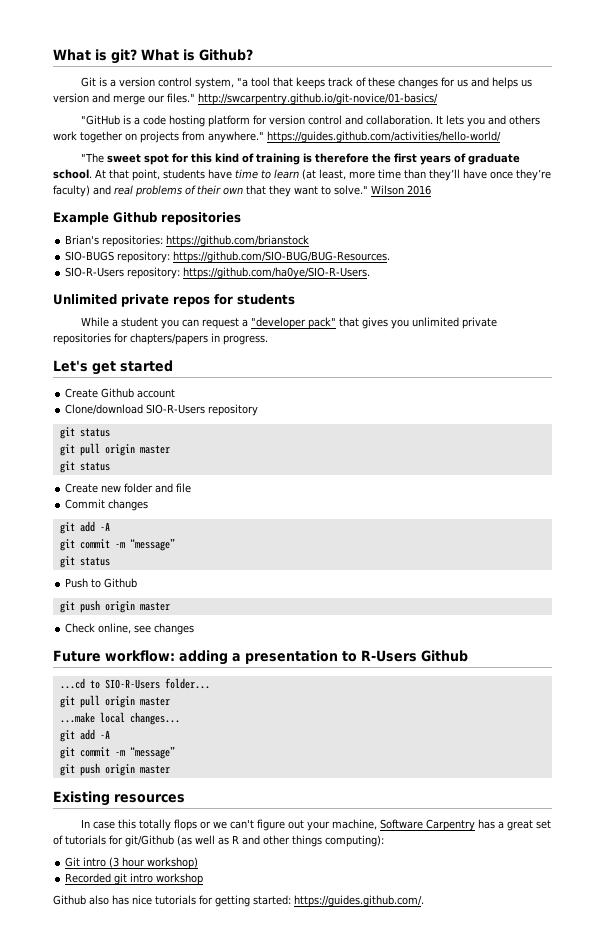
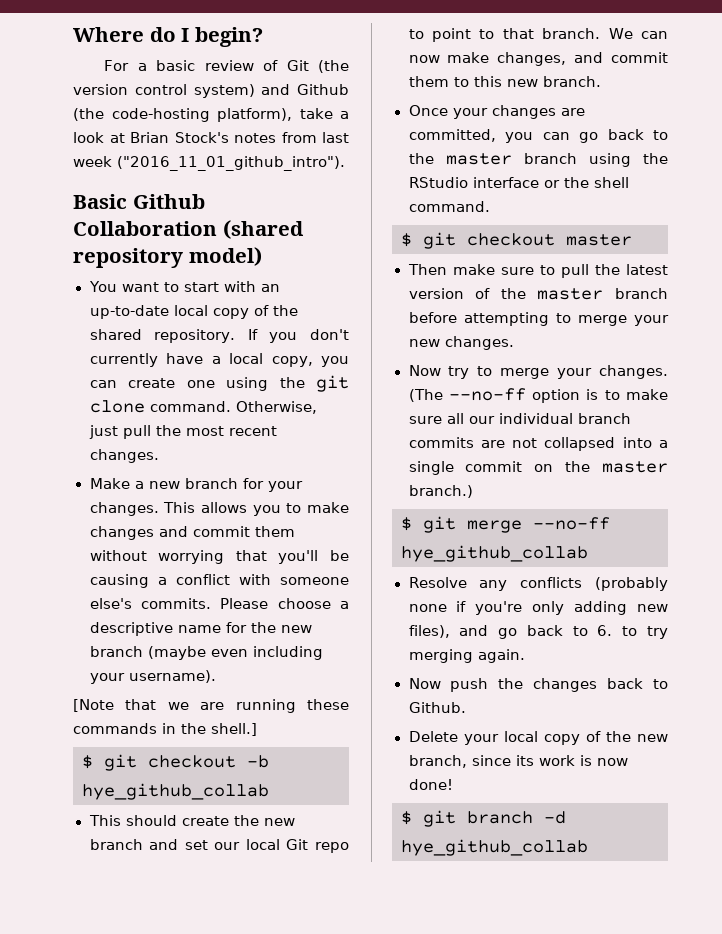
[53,49,253,64] [81,77,533,89] [53,93,438,105] [81,115,541,127] [53,131,501,143] [81,153,521,165] [53,169,551,181] [53,185,431,197] [53,212,241,225] [65,235,310,247] [65,251,391,263] [65,267,371,279] [53,294,295,307] [81,317,498,329] [53,333,268,345] [53,360,173,375] [65,388,176,398] [65,404,259,416] [59,427,110,439] [59,443,170,456] [59,461,110,473] [65,483,192,493] [65,499,149,511] [59,521,110,534] [59,538,175,551] [59,556,110,568] [65,578,138,588] [59,600,170,613] [65,623,195,635] [53,650,468,665] [59,678,210,689] [59,695,170,708] [59,712,180,725] [59,729,110,742] [59,746,175,759] [59,763,170,776] [53,791,185,806] [81,819,552,831] [53,835,384,847] [65,857,199,869] [65,873,204,885] [53,895,424,907] What is git? What is Github? // Git is a version control system, "a tool that keeps track of these changes for us and helps us version and merge our files." http://swcarpentry.github.io/git-novice/01-basics/ // "GitHub is a code hosting platform for version control and collaboration. It lets you and others work together on projects from anywhere." https://guides.github.com/activities/hello-world/ // "The sweet spot for this kind of training is therefore the first years of graduate school. At that point, students have time to learn (at least, more time than they’ll have once they’re faculty) and real problems of their own that they want to solve." Wilson 2016 // Example Github repositories // Brian's repositories: https://github.com/brianstock // SIO-BUGS repository: https://github.com/SIO-BUG/BUG-Resources. // SIO-R-Users repository: https://github.com/ha0ye/SIO-R-Users. // Unlimited private repos for students // While a student you can request a "developer pack" that gives you unlimited private repositories for chapters/papers in progress. // Let's get started // Create Github account // Clone/download SIO-R-Users repository // git status // git pull origin master // git status // Create new folder and file // Commit changes // git add -A // git commit -m “message” // git status // Push to Github // git push origin master // Check online, see changes // Future workflow: adding a presentation to R-Users Github // ...cd to SIO-R-Users folder... // git pull origin master // ...make local changes... // git add -A // git commit -m “message” // git push origin master // Existing resources // In case this totally flops or we can't figure out your machine, Software Carpentry has a great set of tutorials for git/Github (as well as R and other things computing): // Git intro (3 hour workshop) // Recorded git intro workshop // Github also has nice tutorials for getting started: https://guides.github.com/. -> [73,27,263,47] [104,60,349,73] [73,84,349,98] [73,108,349,122] [73,132,349,143] [73,156,345,171] [73,194,205,209] [73,220,304,239] [73,247,262,268] [88,281,281,292] [89,305,298,319] [89,329,349,343] [89,353,349,367] [89,375,349,392] [89,400,317,414] [88,425,277,439] [89,449,159,463] [89,478,303,492] [89,502,349,516] [89,526,295,540] [89,550,349,564] [89,574,349,588] [89,598,349,609] [89,622,312,636] [89,646,323,660] [89,670,216,684] [73,699,349,713] [73,723,257,736] [82,754,269,771] [82,783,269,800] [88,815,295,826] [89,839,349,853] [408,28,668,42] [408,52,668,66] [408,76,601,87] [408,105,585,119] [408,129,668,143] [408,153,668,167] [408,177,629,188] [408,201,490,212] [401,232,632,249] [407,264,668,278] [408,288,668,300] [408,312,669,326] [408,336,514,350] [408,365,668,379] [408,388,668,403] [408,413,631,424] [408,437,668,451] [408,461,668,475] [408,485,473,498] [401,516,610,533] [401,545,588,562] [408,577,668,591] [408,601,668,615] [408,625,668,639] [408,649,525,663] [408,678,668,692] [408,702,466,713] [408,731,668,745] [408,755,628,768] [408,779,453,790] [401,810,566,827] [401,839,588,856] Where do I begin? // For a basic review of Git (the version control system) and Github (the code-hosting platform), take a look at Brian Stock's notes from last week ("2016_11_01_github_intro"). // Basic Github Collaboration (shared repository model) // You want to start with an up-to-date local copy of the shared repository. If you don't currently have a local copy, you can create one using the git clone command. Otherwise, just pull the most recent changes. // Make a new branch for your changes. This allows you to make changes and commit them without worrying that you'll be causing a conflict with someone else's commits. Please choose a descriptive name for the new branch (maybe even including your username). // [Note that we are running these commands in the shell.] // $ git checkout -b hye_github_collab // This should create the new branch and set our local Git repo to point to that branch. We can now make changes, and commit them to this new branch. // Once your changes are committed, you can go back to the master branch using the RStudio interface or the shell command. // $ git checkout master // Then make sure to pull the latest version of the master branch before attempting to merge your new changes. // Now try to merge your changes. (The --no-ff option is to make sure all our individual branch commits are not collapsed into a single commit on the master branch.) // $ git merge --no-ff hye_github_collab // Resolve any conflicts (probably none if you're only adding new files), and go back to 6. to try merging again. // Now push the changes back to Github. // Delete your local copy of the new branch, since its work is now done! // $ git branch -d hye_github_collab

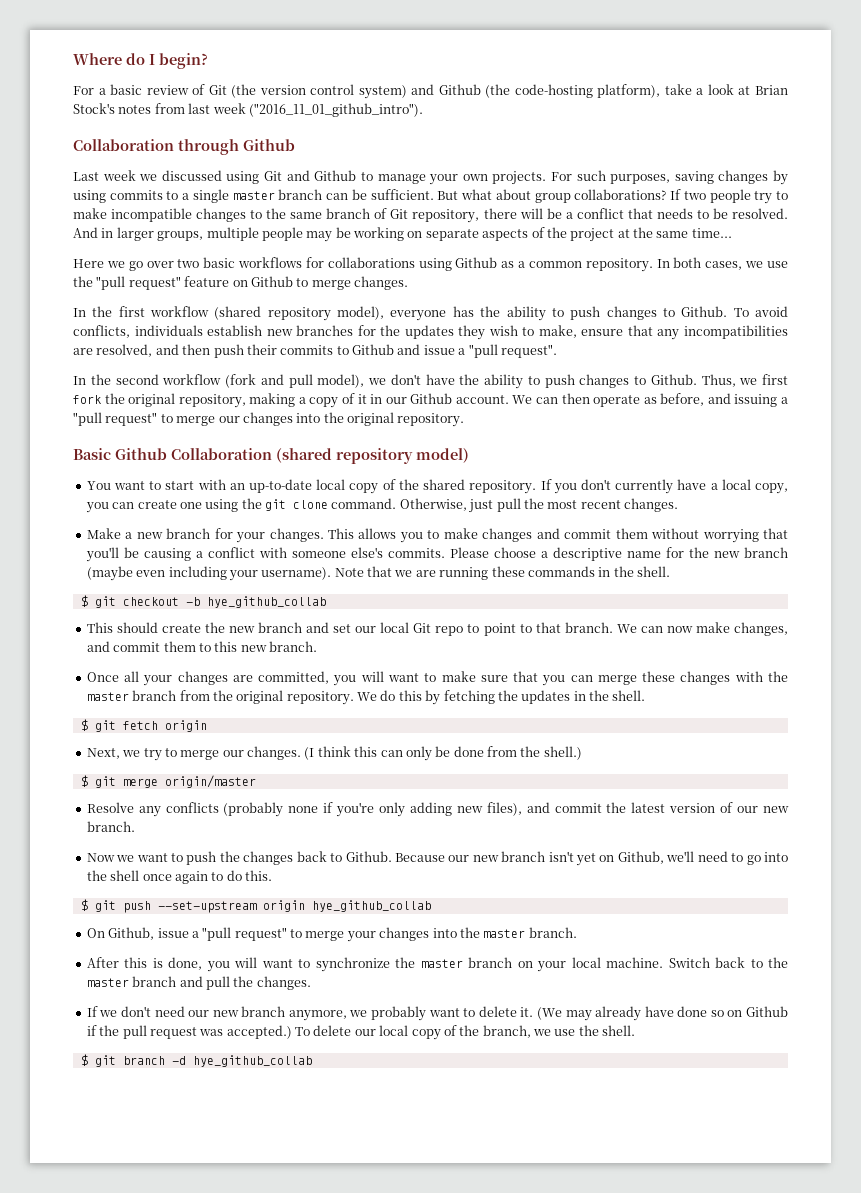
(345, 163) none -> [73,139,295,155] [73,170,788,185] [73,189,788,204] [73,208,788,223] [73,227,732,242] [73,257,789,272] [73,276,408,290] [73,306,789,321] [73,325,789,340] [73,344,557,358] [73,374,788,389] [73,393,788,408] [73,412,465,427] // Collaboration through Github // Last week we discussed using Git and Github to manage your own projects. For such purposes, saving changes by using commits to a single master branch can be sufficient. But what about group collaborations? If two people try to make incompatible changes to the same branch of Git repository, there will be a conflict that needs to be resolved. And in larger groups, multiple people may be working on separate aspects of the project at the same time... // Here we go over two basic workflows for collaborations using Github as a common repository. In both cases, we use the "pull request" feature on Github to merge changes. // In the first workflow (shared repository model), everyone has the ability to push changes to Github. To avoid conflicts, individuals establish new branches for the updates they wish to make, ensure that any incompatibilities are resolved, and then push their commits to Github and issue a "pull request". // In the second workflow (fork and pull model), we don't have the ability to push changes to Github. Thus, we first fork the original repository, making a copy of it in our Github account. We can then operate as before, and issuing a "pull request" to merge our changes into the original repository.
[73,699,114,712] // [Note -> [334,568,364,577] Note
[211,723,257,736] shell.] -> [637,566,670,577] shell.
(448, 110) none -> [124,671,140,682] all
[542,129,668,143] [408,153,668,167] [408,177,629,188] [408,201,490,212] [401,232,632,249] [407,264,668,278] [408,288,668,300] [408,312,669,326] [408,336,514,350] [408,365,668,379] [408,388,668,403] [408,413,631,424] [408,437,668,451] [408,461,668,475] [408,485,473,498] can go back to the master branch using the RStudio interface or the shell command. // $ git checkout master // Then make sure to pull the latest version of the master branch before attempting to merge your new changes. // Now try to merge your changes. (The --no-ff option is to make sure all our individual branch commits are not collapsed into a single commit on the master branch.) -> [360,671,788,686] [86,690,646,705] [80,719,207,732] [86,746,582,761] will want to make sure that you can merge these changes with the master branch from the original repository. We do this by fetching the updates in the shell. // $ git fetch origin // Next, we try to merge our changes. (I think this can only be done from the shell.)
[533,517,610,530] [401,545,588,562] --no-ff hye_github_collab -> [164,775,256,788] origin/master
[498,625,668,639] [408,649,525,663] [408,678,441,689] go back to 6. to try merging again. // Now -> [554,802,790,813] [86,821,135,832] [86,853,184,862] commit the latest version of our new branch. // Now we want to
[408,731,668,745] [408,755,628,768] [408,779,453,790] // Delete your local copy of the new branch, since its work is now done! -> [394,851,788,866] [86,870,272,884] [80,899,431,913] [86,927,577,942] [86,957,788,972] [86,976,311,990] [86,1006,789,1021] [86,1025,636,1040] Because our new branch isn't yet on Github, we'll need to go into the shell once again to do this. // $ git push --set-upstream origin hye_github_collab // On Github, issue a "pull request" to merge your changes into the master branch. // After this is done, you will want to synchronize the master branch on your local machine. Switch back to the master branch and pull the changes. // If we don't need our new branch anymore, we probably want to delete it. (We may already have done so on Github if the pull request was accepted.) To delete our local copy of the branch, we use the shell.

